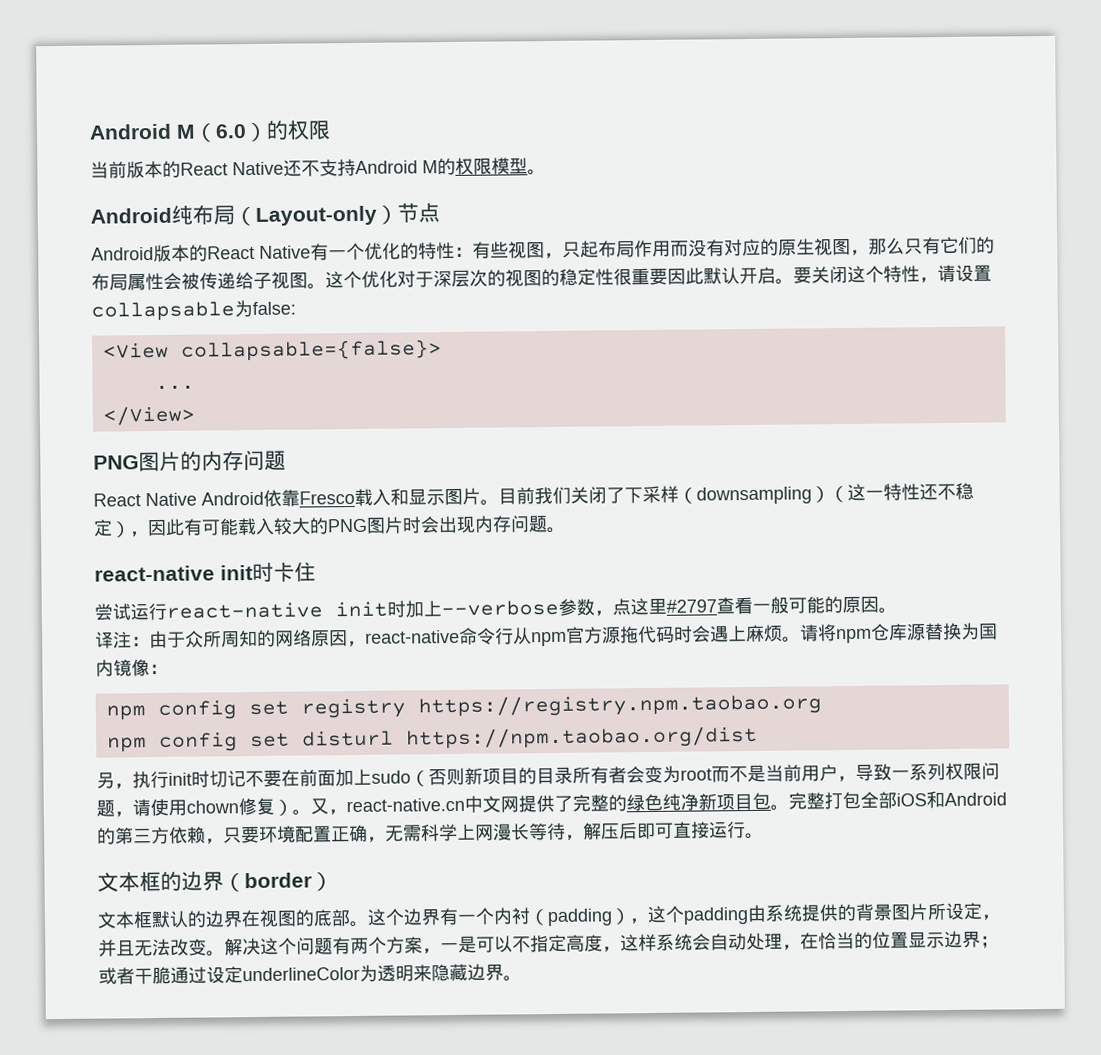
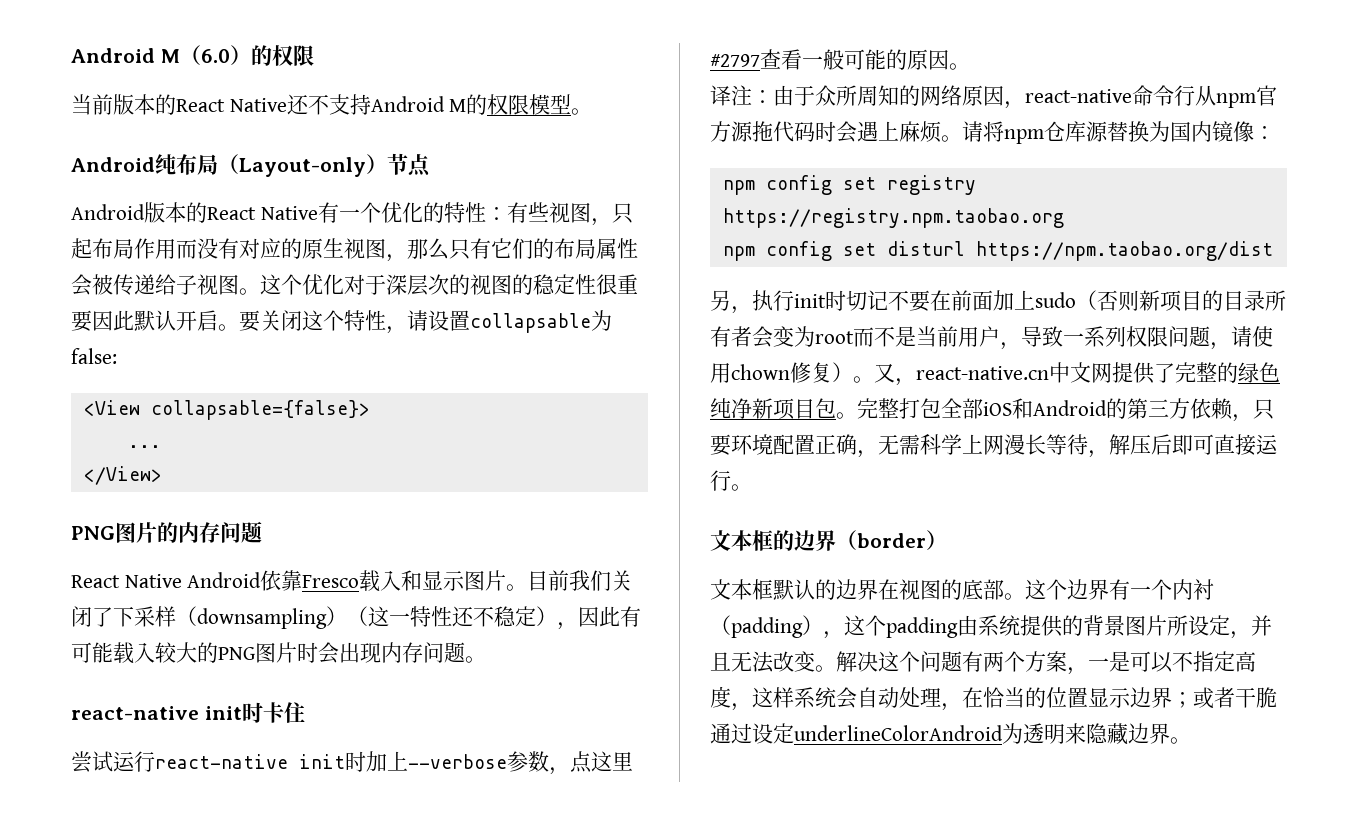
[242,966,360,982] underlineColor -> [794,725,1003,741] underlineColorAndroid

